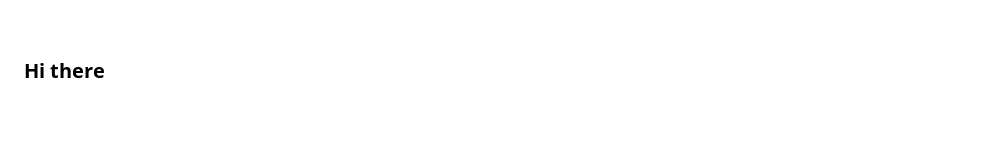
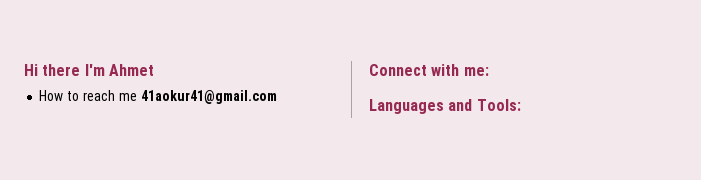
(106, 70) none -> [84,64,154,76] [39,90,277,104] [369,64,489,76] [369,99,521,114] I'm Ahmet // How to reach me 41aokur41@gmail.com // Connect with me: // Languages and Tools:

